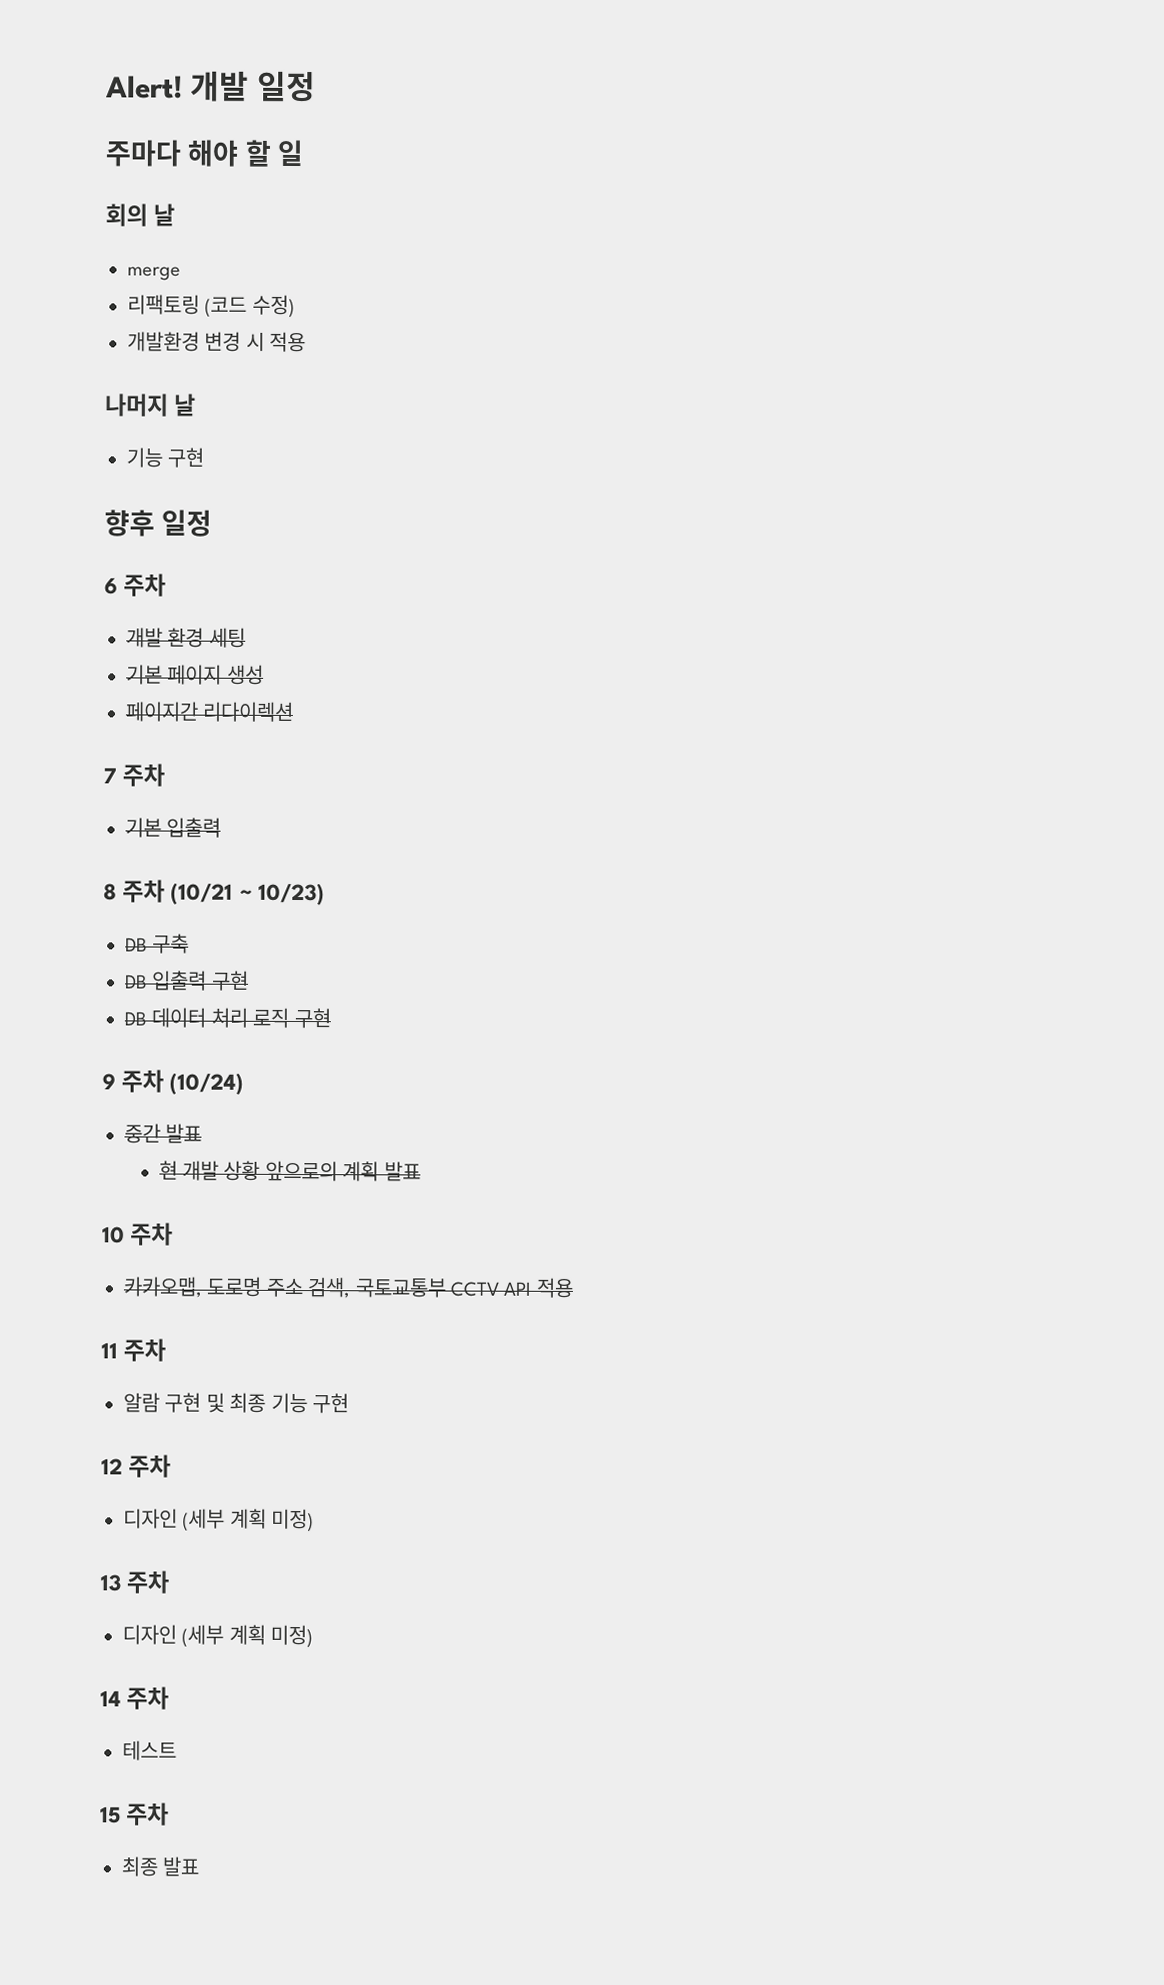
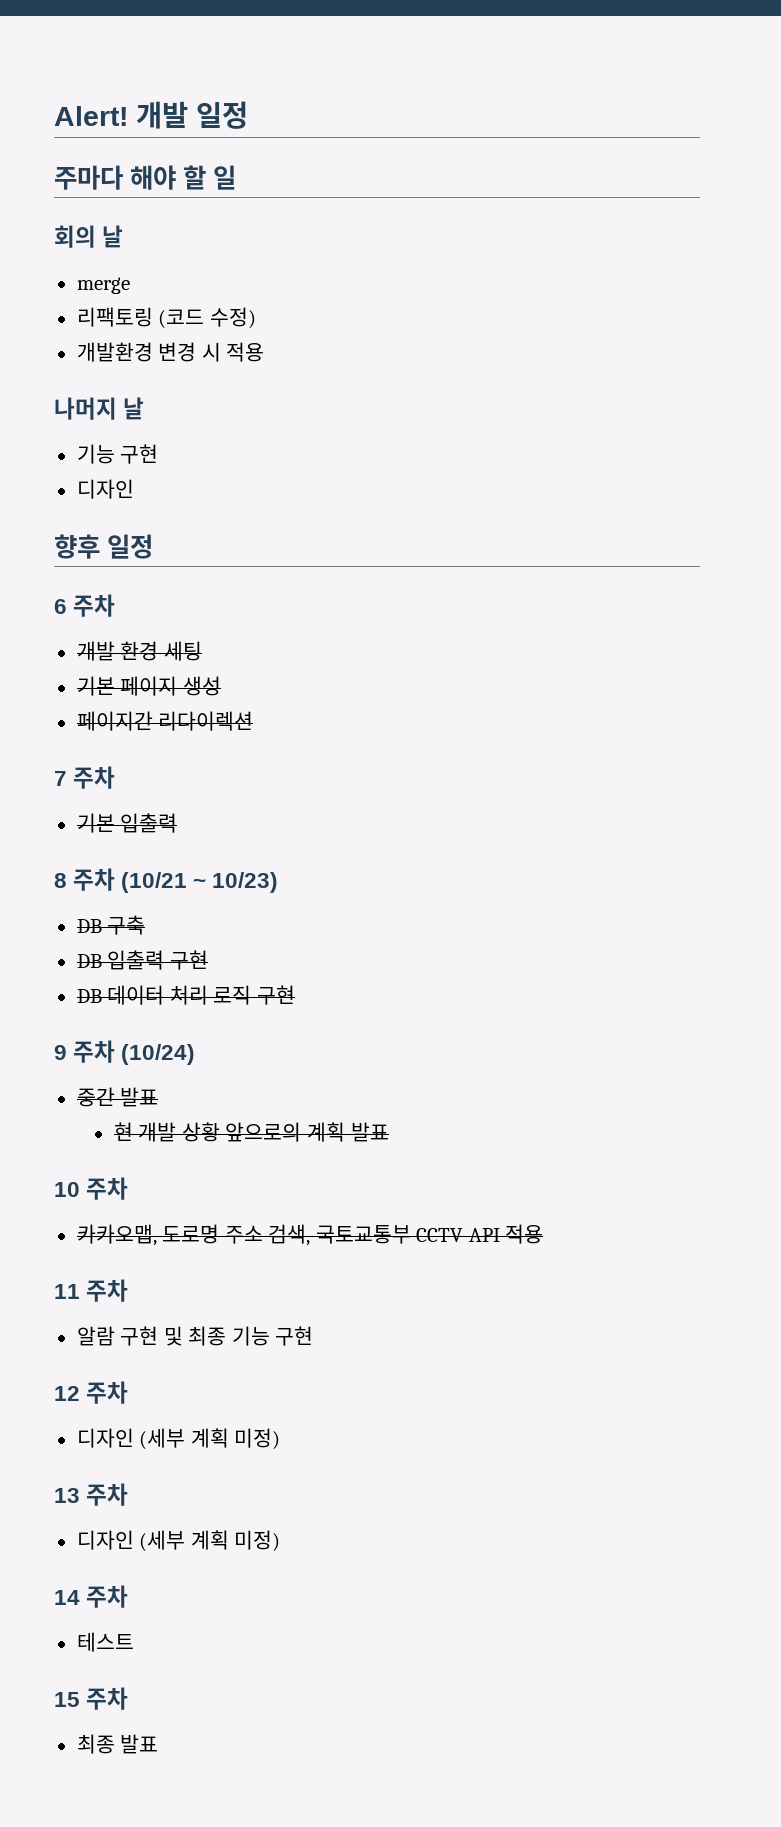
(205, 457) none -> [76,479,134,499] // 디자인

